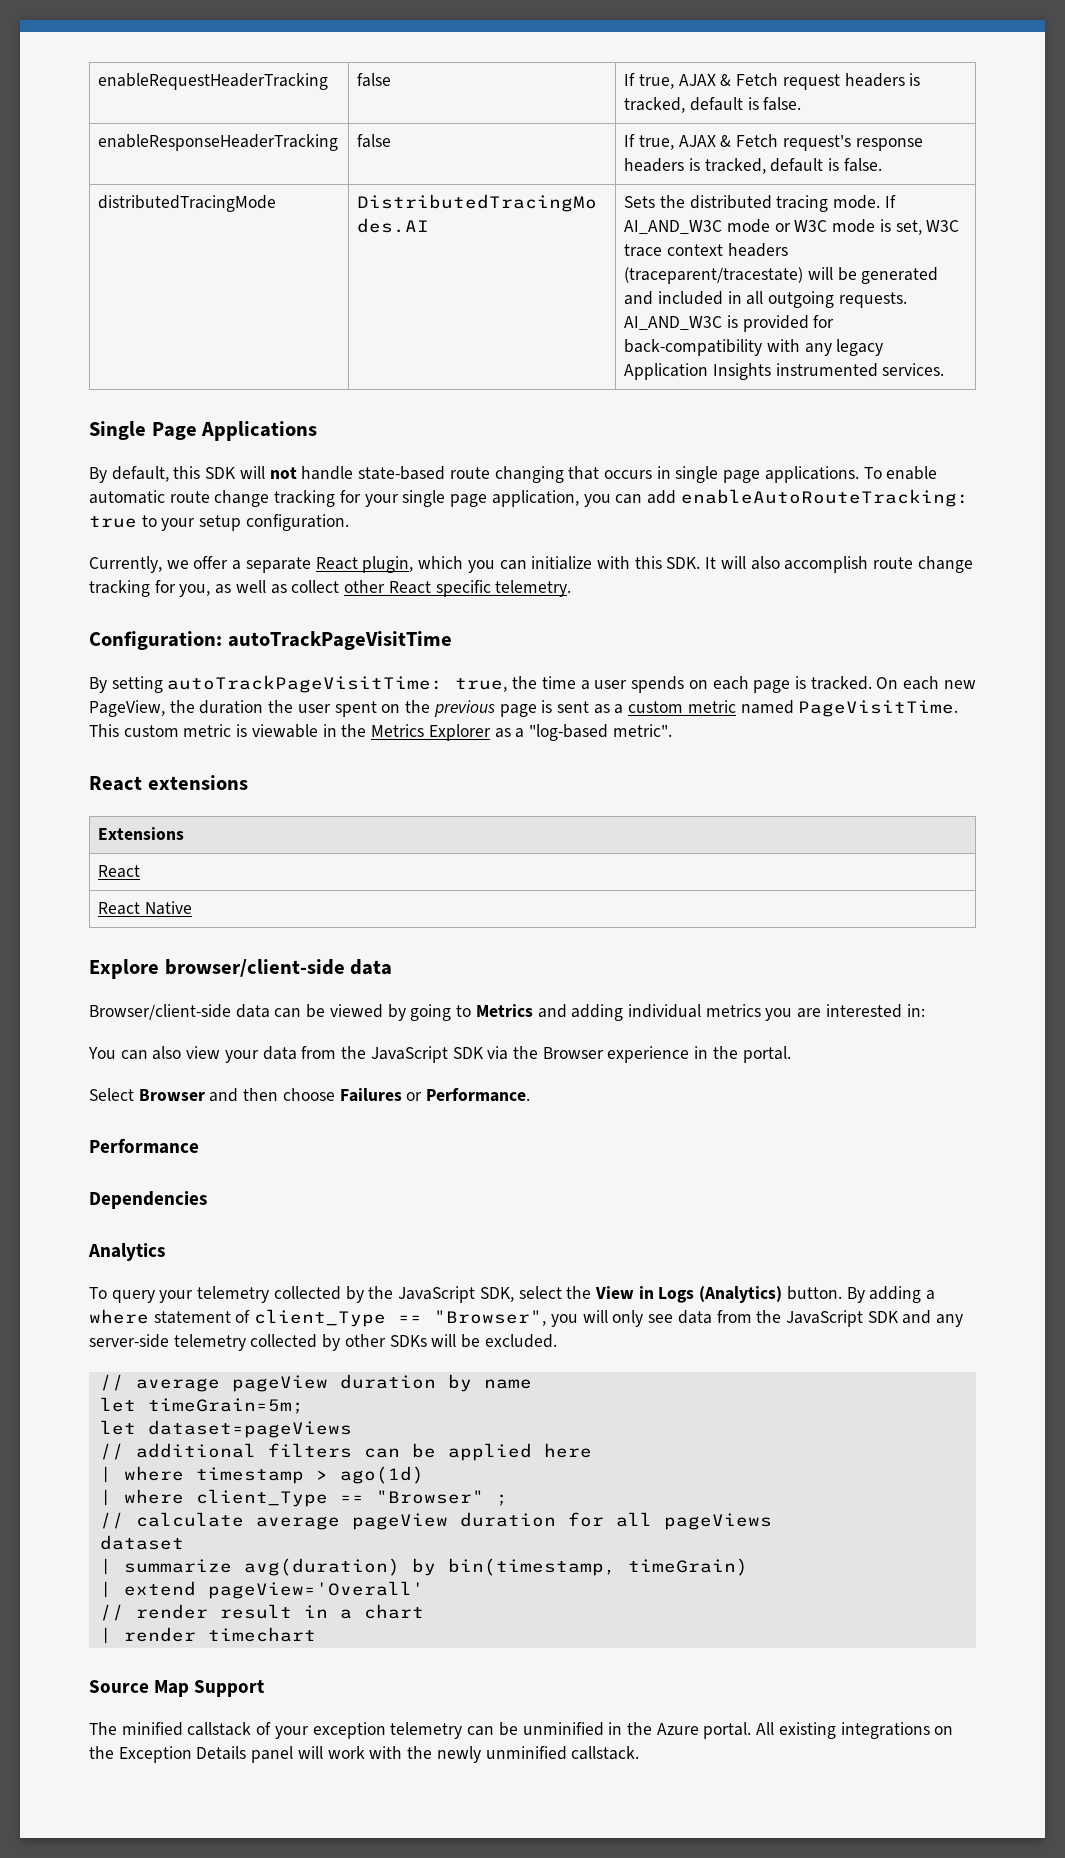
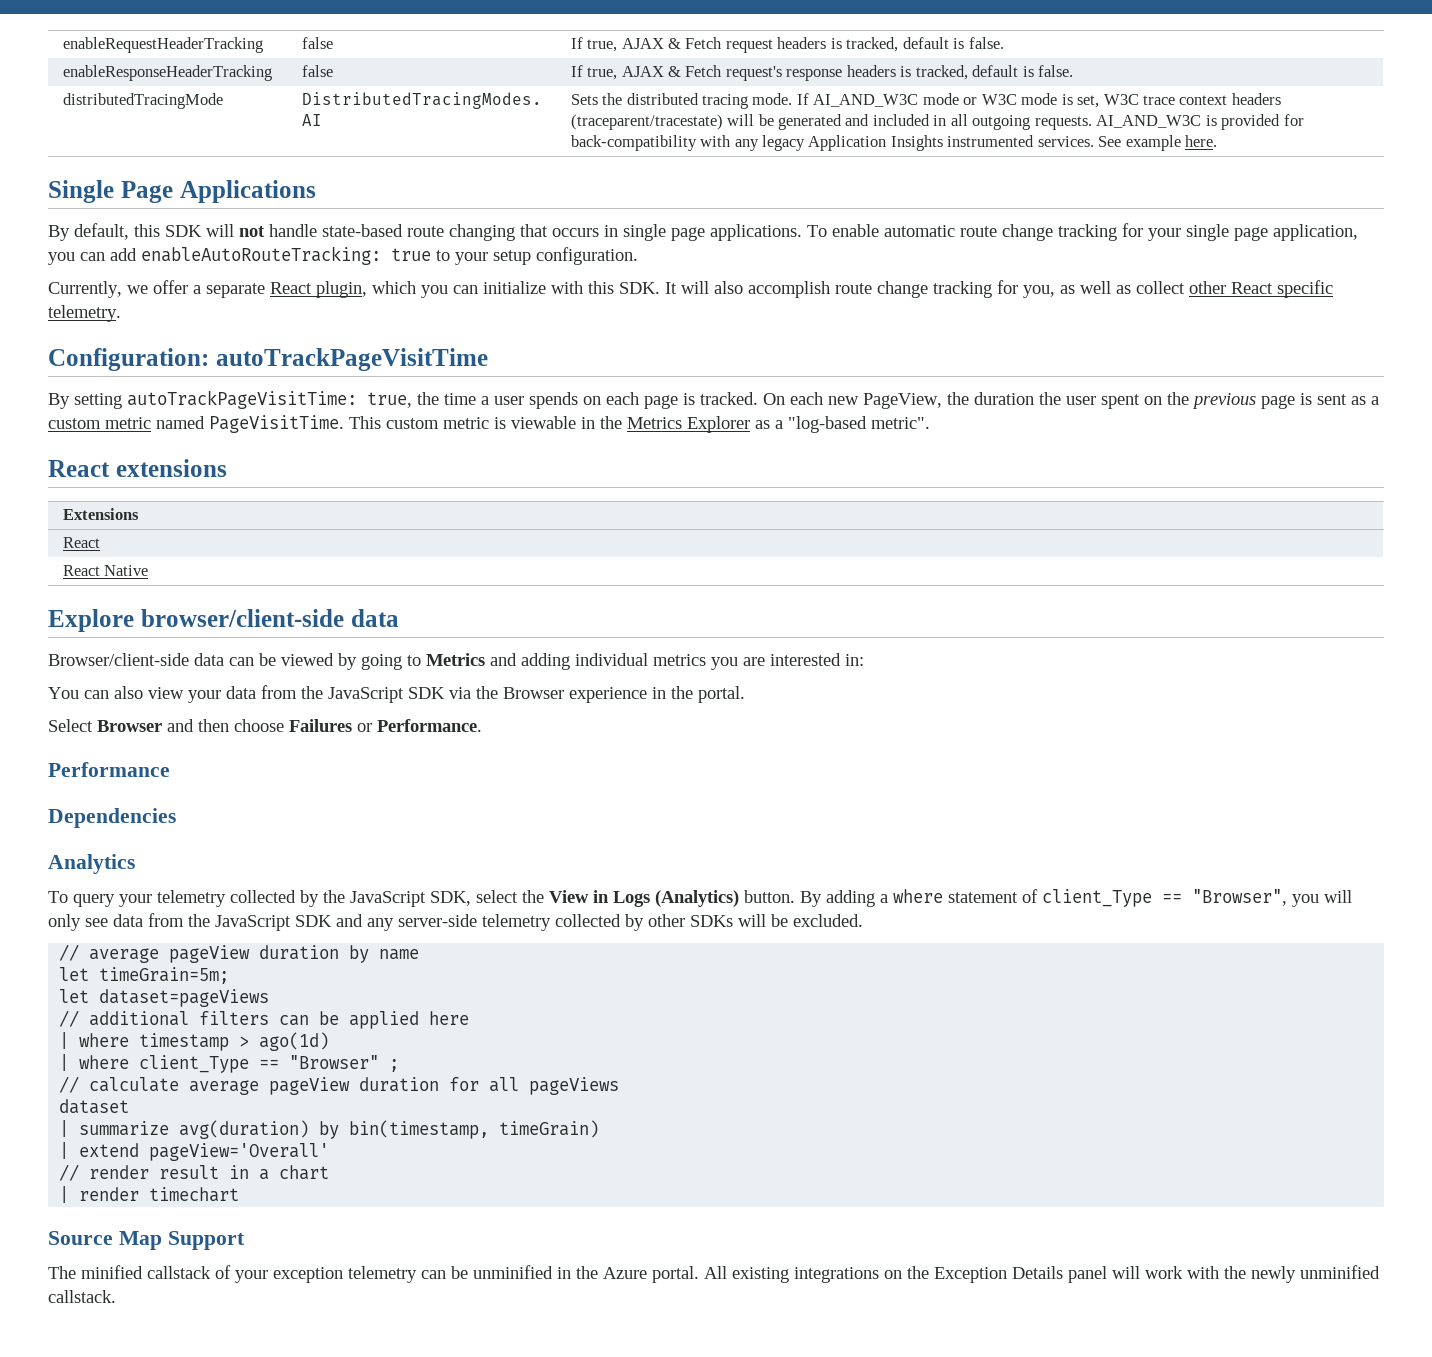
(945, 369) none -> [1098,135,1218,151] See example here.

